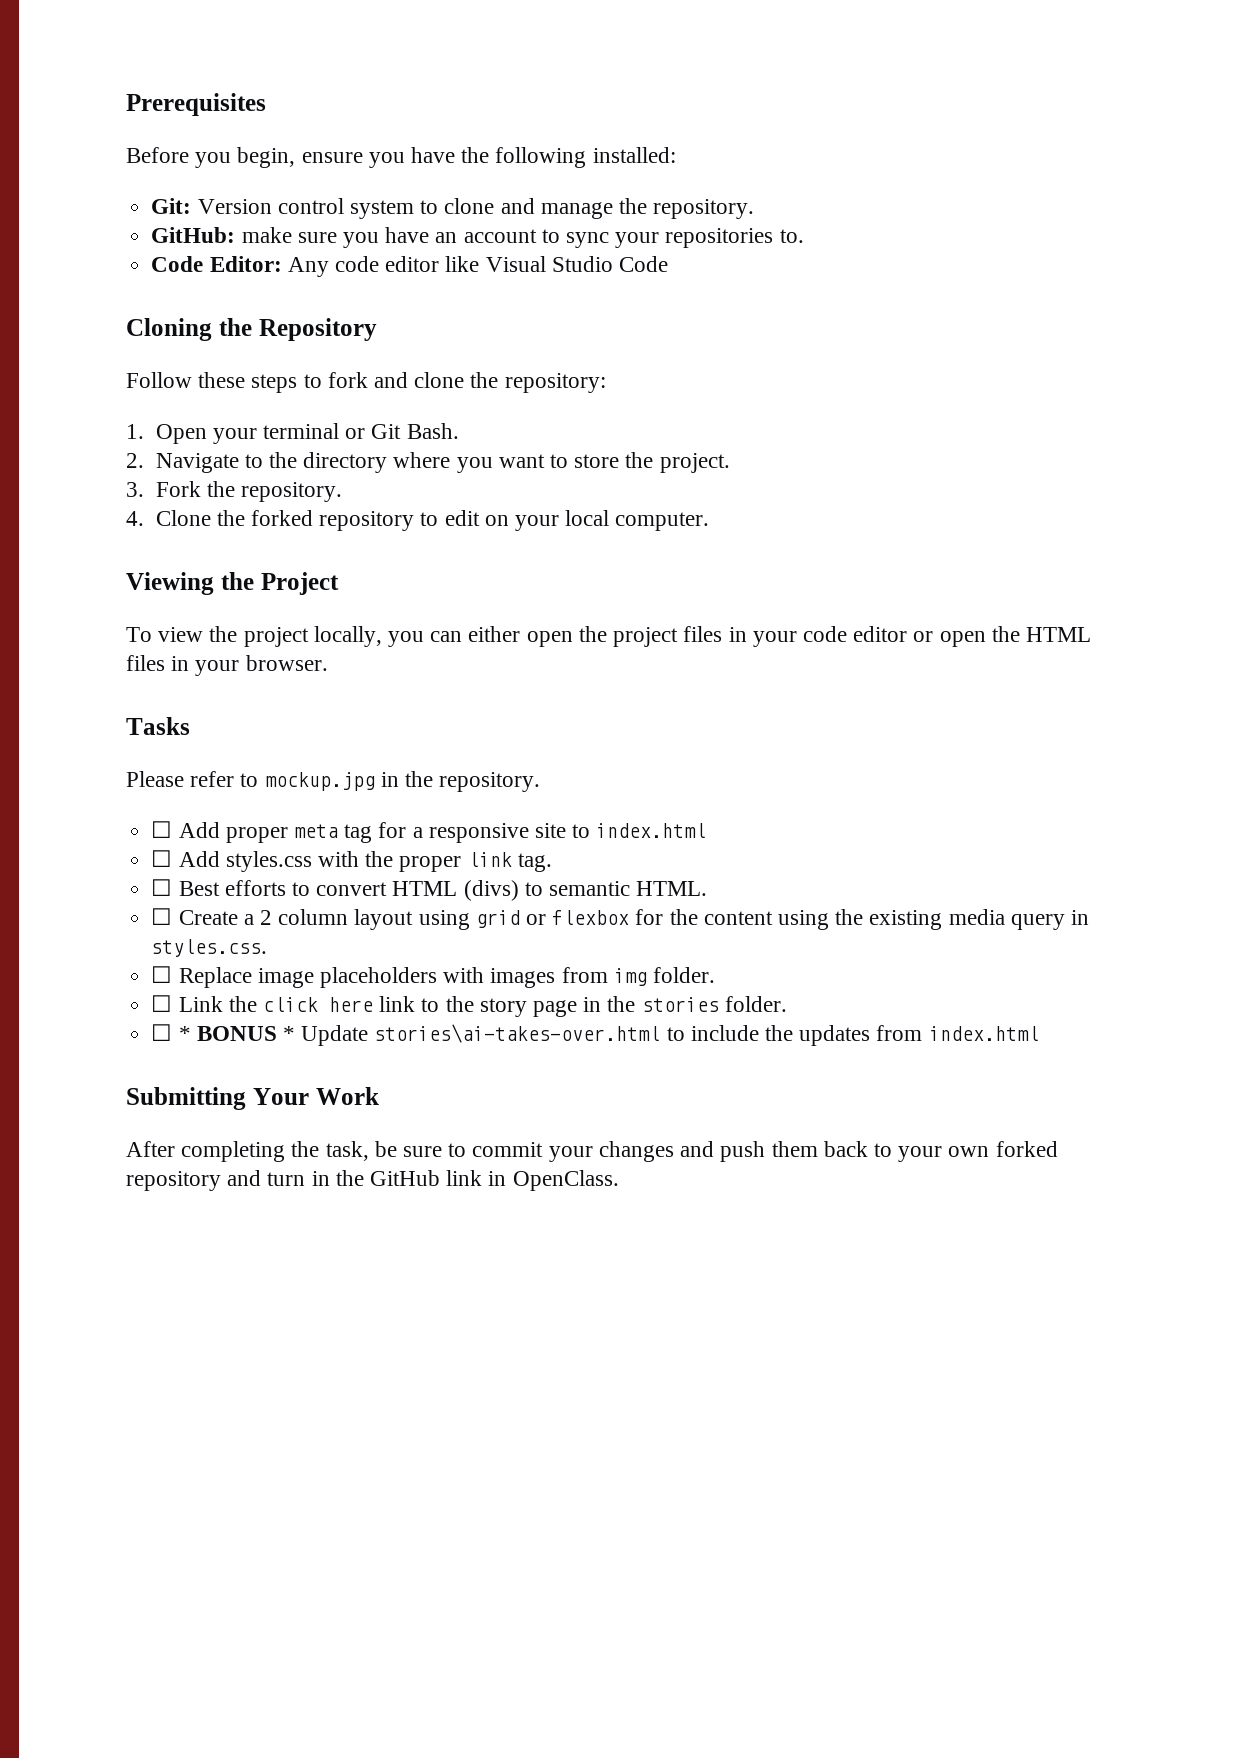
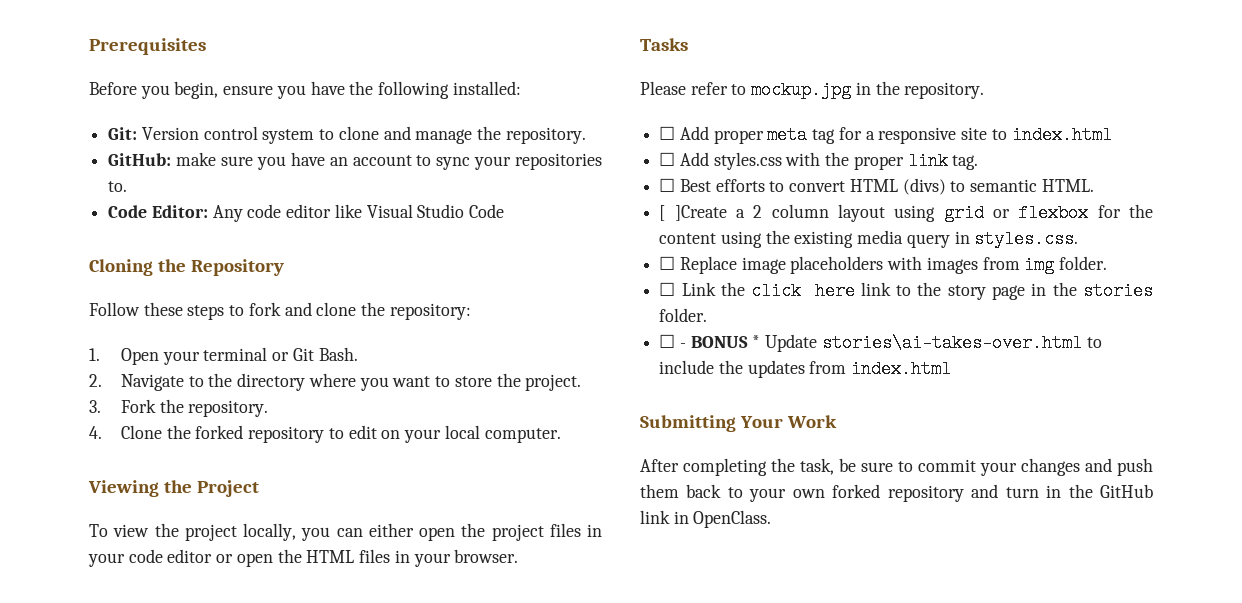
[151,908,238,925] ☐ Create -> [659,205,727,221] [ ]Create
[178,1026,191,1041] * -> [679,343,686,348] -

